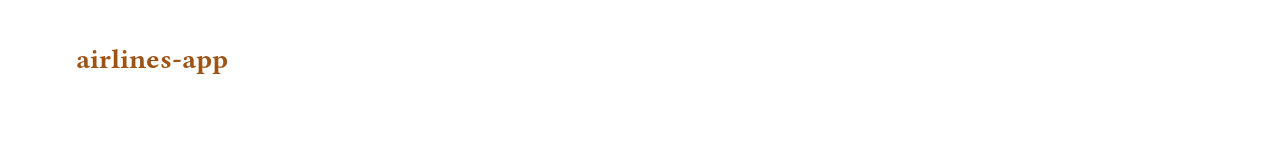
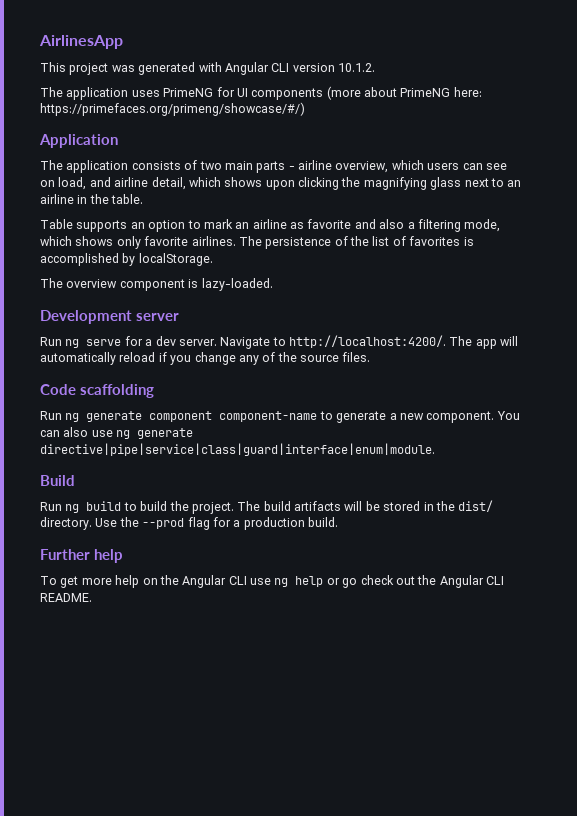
[76,49,228,74] airlines-app -> [39,35,123,49] [40,62,375,75] [40,86,482,100] [40,102,305,116] [39,134,118,148] [40,160,507,173] [40,177,522,190] [40,194,144,204] [40,219,501,232] [40,236,474,249] [40,253,213,266] [40,278,273,291] [40,310,179,324] [40,335,519,349] [40,352,371,365] [40,384,154,398] [40,411,520,423] [40,427,194,439] [40,443,435,456] [40,475,75,486] [40,500,494,514] [40,517,338,530] [40,549,123,563] [40,575,504,588] [40,593,92,602] AirlinesApp // This project was generated with Angular CLI version 10.1.2. // The application uses PrimeNG for UI components (more about PrimeNG here: https://primefaces.org/primeng/showcase/#/) // Application // The application consists of two main parts - airline overview, which users can see on load, and airline detail, which shows upon clicking the magnifying glass next to an airline in the table. // Table supports an option to mark an airline as favorite and also a filtering mode, which shows only favorite airlines. The persistence of the list of favorites is accomplished by localStorage. // The overview component is lazy-loaded. // Development server // Run ng serve for a dev server. Navigate to http://localhost:4200/. The app will automatically reload if you change any of the source files. // Code scaffolding // Run ng generate component component-name to generate a new component. You can also use ng generate directive|pipe|service|class|guard|interface|enum|module. // Build // Run ng build to build the project. The build artifacts will be stored in the dist/ directory. Use the --prod flag for a production build. // Further help // To get more help on the Angular CLI use ng help or go check out the Angular CLI README.

